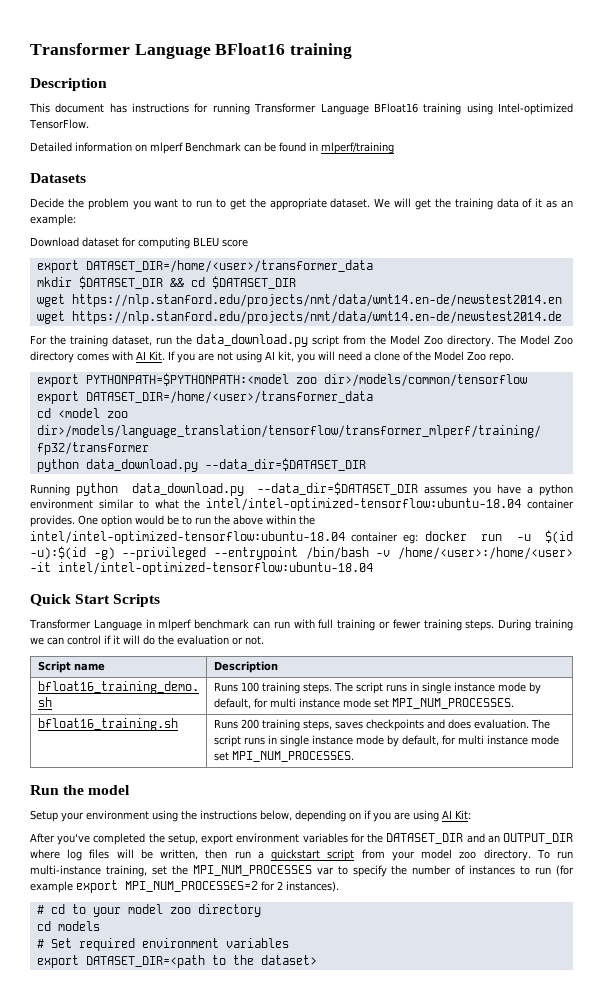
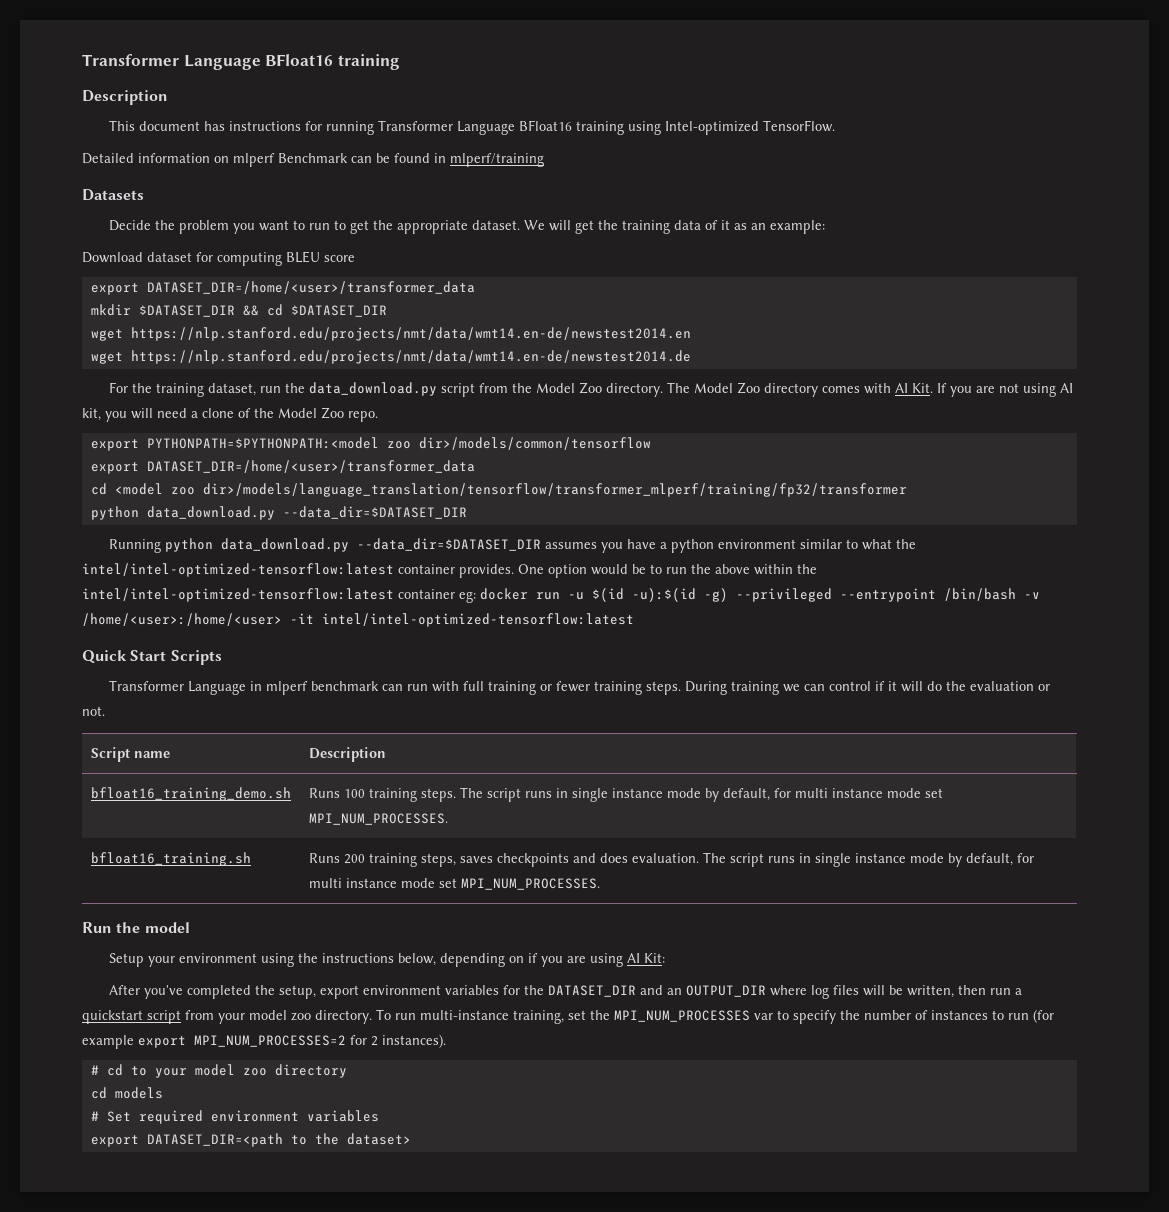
[206,498,522,511] intel/intel-optimized-tensorflow:ubuntu-18.04 -> [82,563,394,577] intel/intel-optimized-tensorflow:latest
[30,531,345,544] intel/intel-optimized-tensorflow:ubuntu-18.04 -> [82,588,394,602] intel/intel-optimized-tensorflow:latest
[58,562,373,575] intel/intel-optimized-tensorflow:ubuntu-18.04 -> [322,613,634,627] intel/intel-optimized-tensorflow:latest

